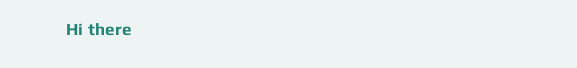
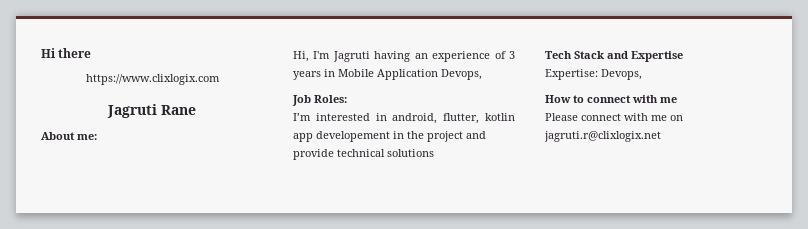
(132, 29) none -> [85,74,220,85] [107,104,196,118] [41,132,97,140] [293,51,515,62] [293,69,482,80] [292,95,347,106] [293,113,515,124] [293,131,486,142] [293,149,434,160] [545,51,683,62] [545,69,642,80] [545,95,677,103] [545,113,683,121] [544,131,661,142] // https://www.clixlogix.com // Jagruti Rane // About me: // Hi, I'm Jagruti having an experience of 3 years in Mobile Application Devops, // Job Roles: // I’m interested in android, flutter, kotlin app developement in the project and provide technical solutions // Tech Stack and Expertise // Expertise: Devops, // How to connect with me // Please connect with me on jagruti.r@clixlogix.net

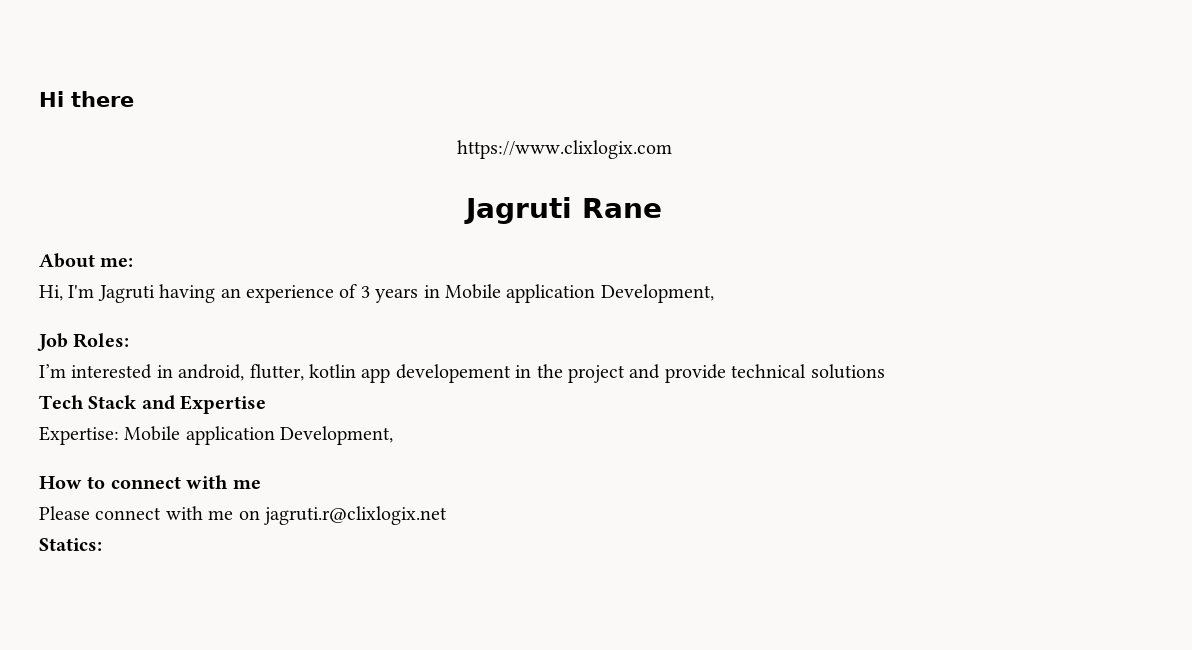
[377,69,482,80] Application Devops, -> [506,284,714,303] application Development,
[601,69,642,80] Devops, -> [124,426,394,445] Mobile application Development,
(661, 136) none -> [39,538,102,551] // Statics:

